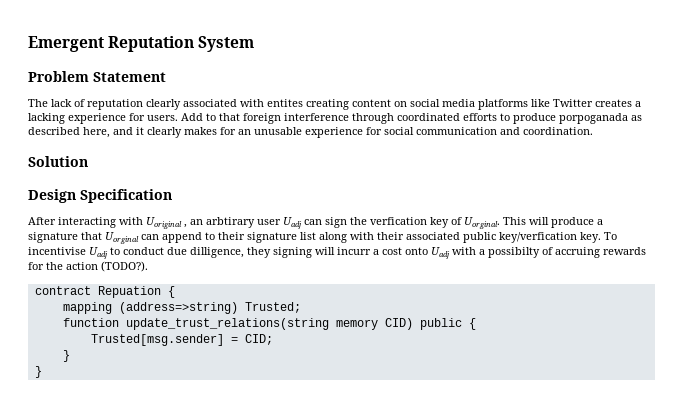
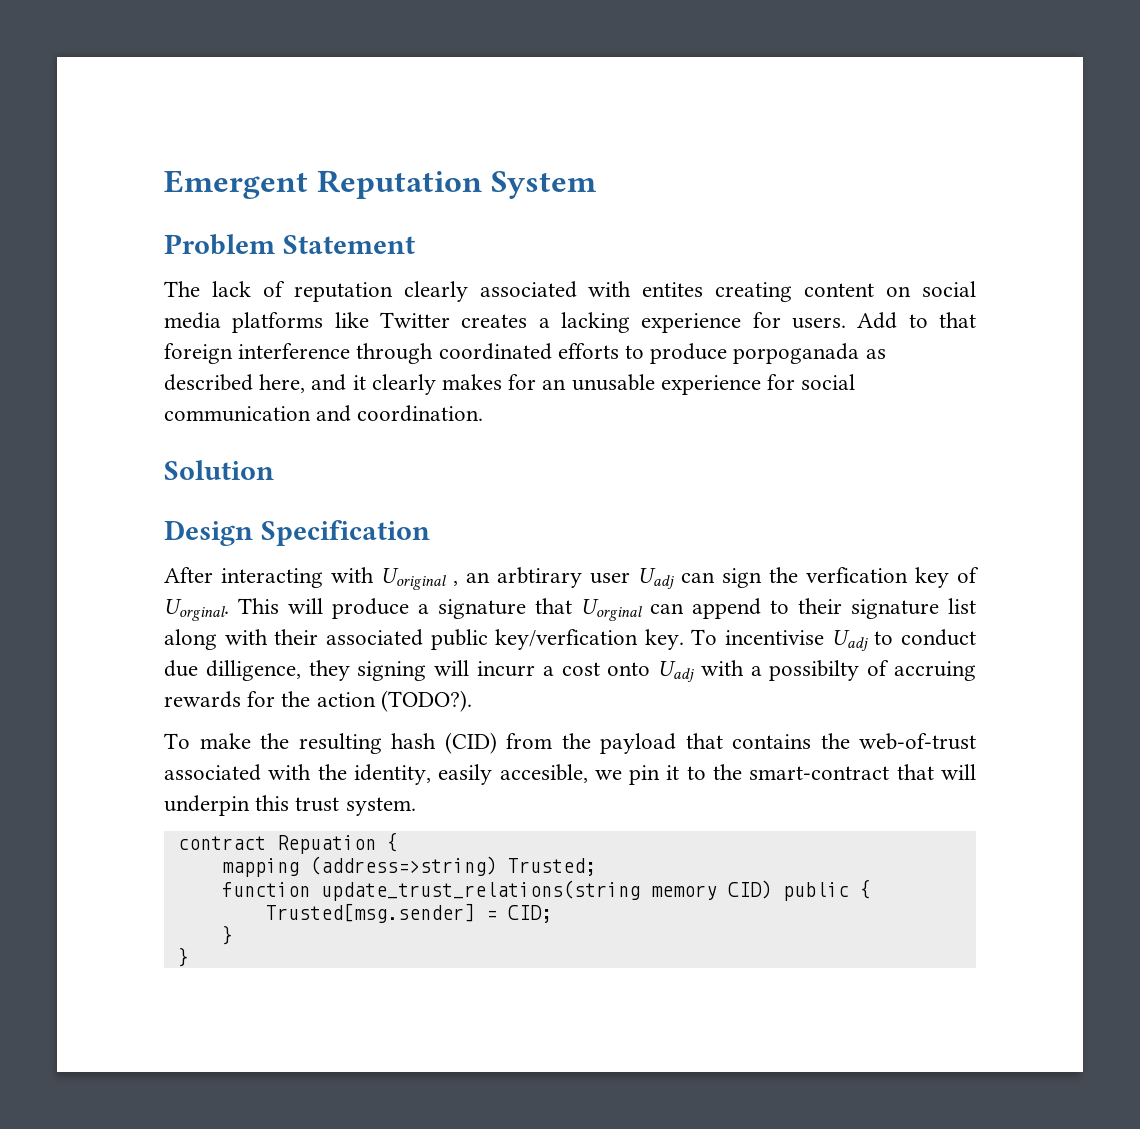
(148, 266) none -> [164,732,976,754] [164,764,976,785] [164,795,416,816] // To make the resulting hash (CID) from the payload that contains the web-of-trust associated with the identity, easily accesible, we pin it to the smart-contract that will underpin this trust system.

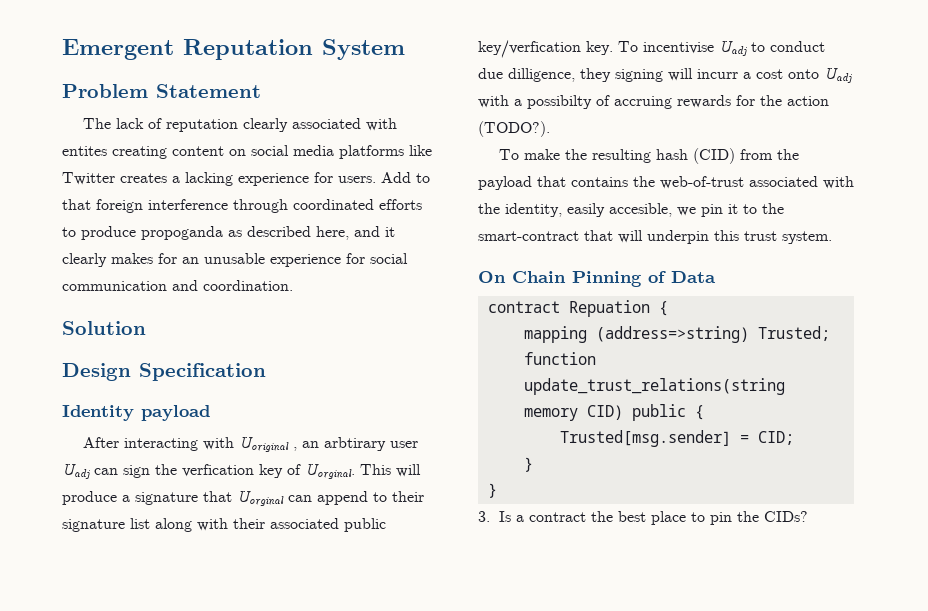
[733,343,860,364] porpoganada -> [141,226,223,240] propoganda
(430, 533) none -> [62,405,210,421] // Identity payload
(416, 806) none -> [478,271,716,287] // On Chain Pinning of Data
(189, 957) none -> [478,511,809,525] // 3. Is a contract the best place to pin the CIDs?

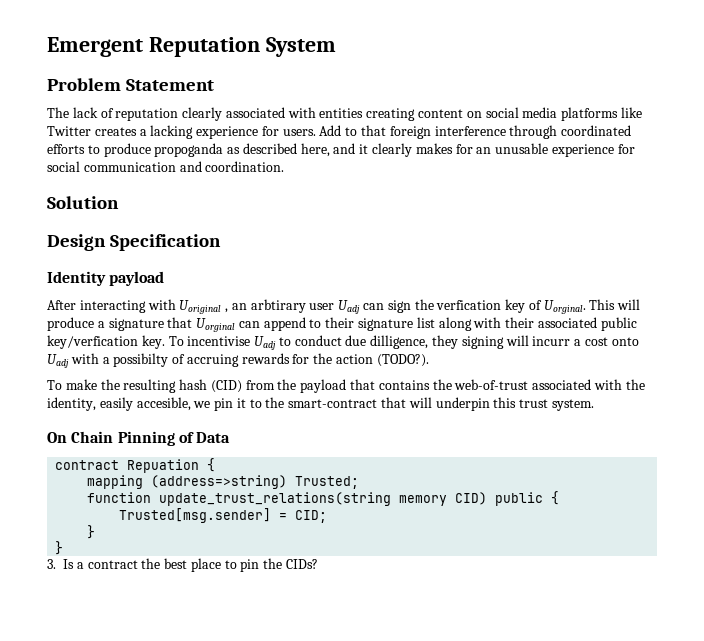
[62,146,107,156] entites -> [319,108,364,118] entities

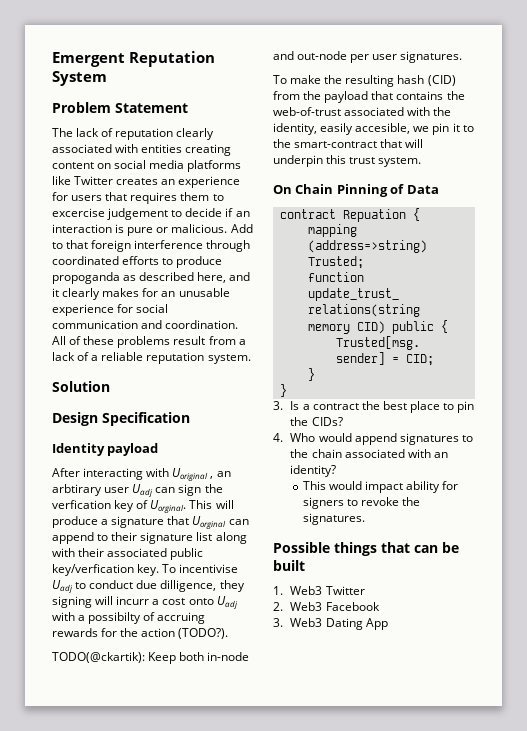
[139,125,316,139] a lacking experience for users. -> [161,176,241,188] [52,192,224,204] [52,208,250,220] [52,224,228,236] an experience for users that requires them to excercise judgement to decide if an interaction is pure or malicious.
(285, 166) none -> [52,336,246,348] [52,352,251,364] All of these problems result from a lack of a reliable reputation system.
(429, 360) none -> [52,652,250,664] [273,51,463,63] // TODO(@ckartik): Keep both in-node and out-node per user signatures.
(319, 564) none -> [273,433,473,445] [290,449,448,458] [290,465,337,477] [303,481,459,493] [303,497,421,509] [303,513,366,525] [273,542,459,556] [273,560,305,571] [273,586,365,595] [273,602,380,611] [273,618,388,630] // 4. Who would append signatures to the chain associated with an identity? // This would impact ability for signers to revoke the signatures. // Possible things that can be built // 1. Web3 Twitter // 2. Web3 Facebook // 3. Web3 Dating App

